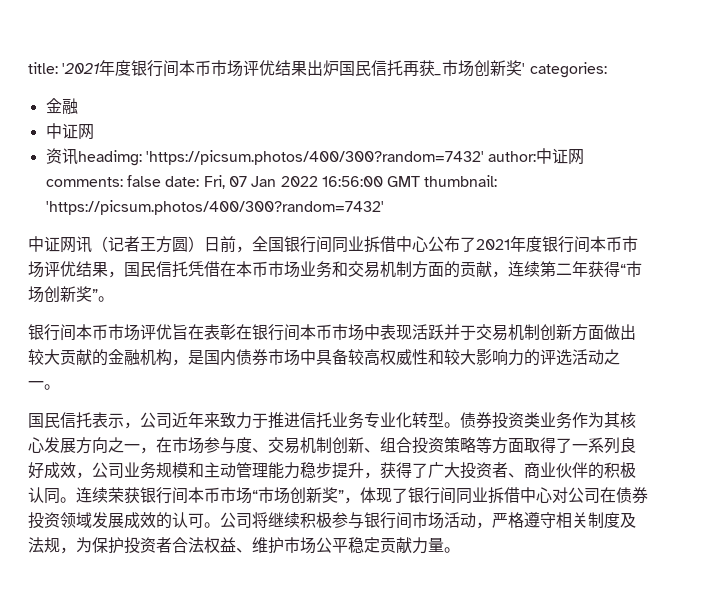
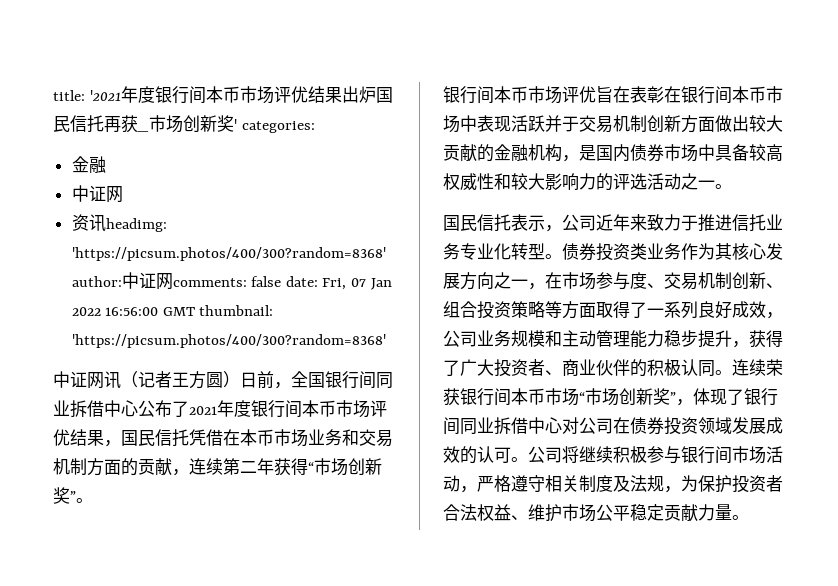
[145,150,484,165] 'https://picsum.photos/400/300?random=7432' -> [71,247,386,261] 'https://picsum.photos/400/300?random=8368'
[45,200,384,215] 'https://picsum.photos/400/300?random=7432' -> [71,334,386,348] 'https://picsum.photos/400/300?random=8368'

